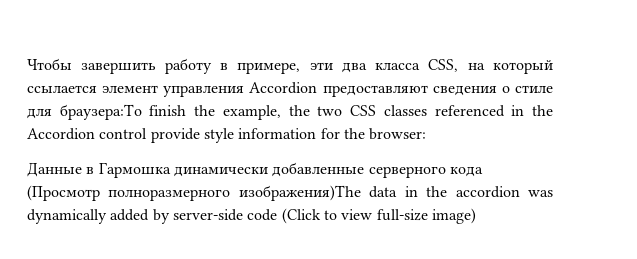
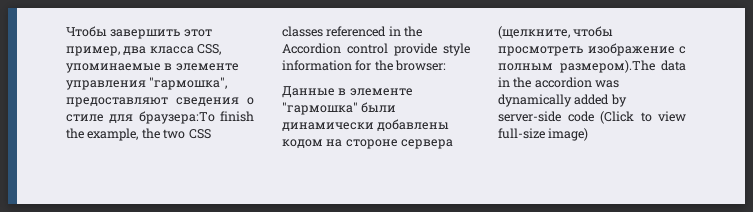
[164,58,554,74] [27,82,318,97] работу в примере, эти два класса CSS, на который ссылается элемент управления Accordion -> [183,29,212,37] [66,44,222,56] [66,63,239,73] [66,77,228,90] этот пример, два класса CSS, упоминаемые в элементе управления "гармошка",
[98,162,483,178] [27,185,361,201] Гармошка динамически добавленные серверного кода (Просмотр полноразмерного изображения)The -> [349,88,413,96] [282,102,397,115] [282,119,450,131] [282,139,454,149] [498,26,614,39] [498,43,686,56] [498,60,655,73] элементе "гармошка" были динамически добавлены кодом на стороне сервера (щелкните, чтобы просмотреть изображение с полным размером).The

